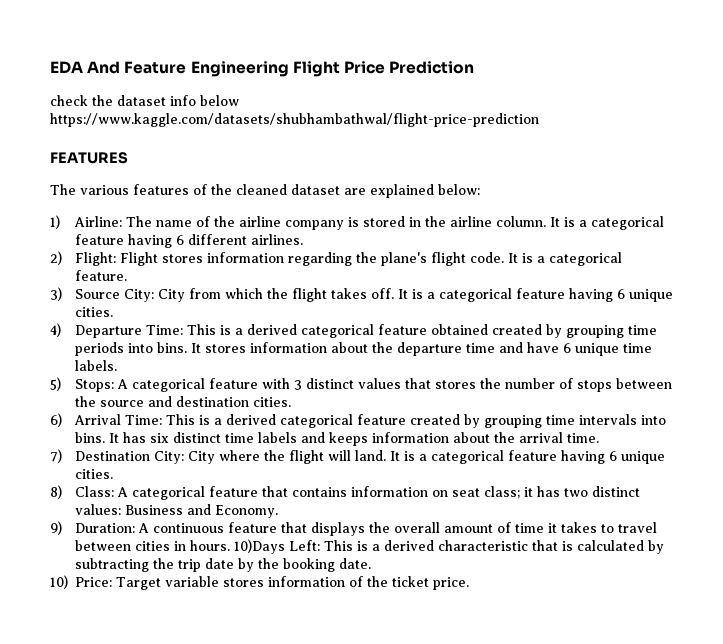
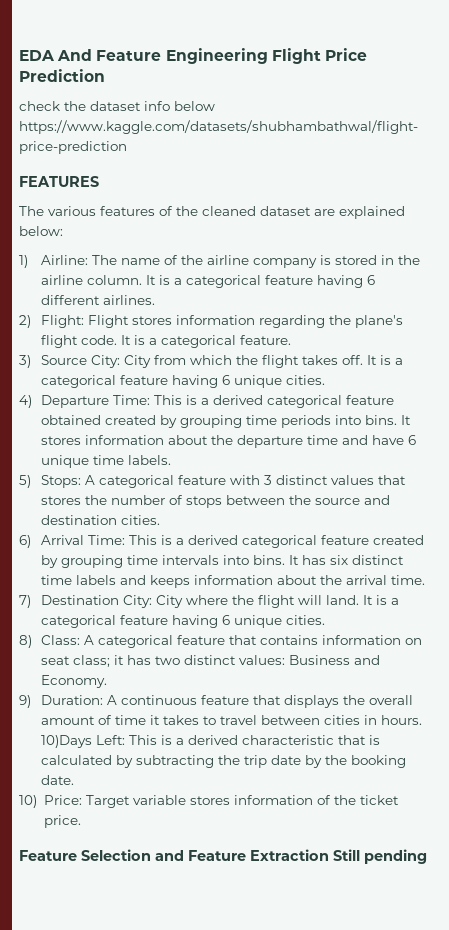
(469, 583) none -> [19,849,427,864] // Feature Selection and Feature Extraction Still pending

